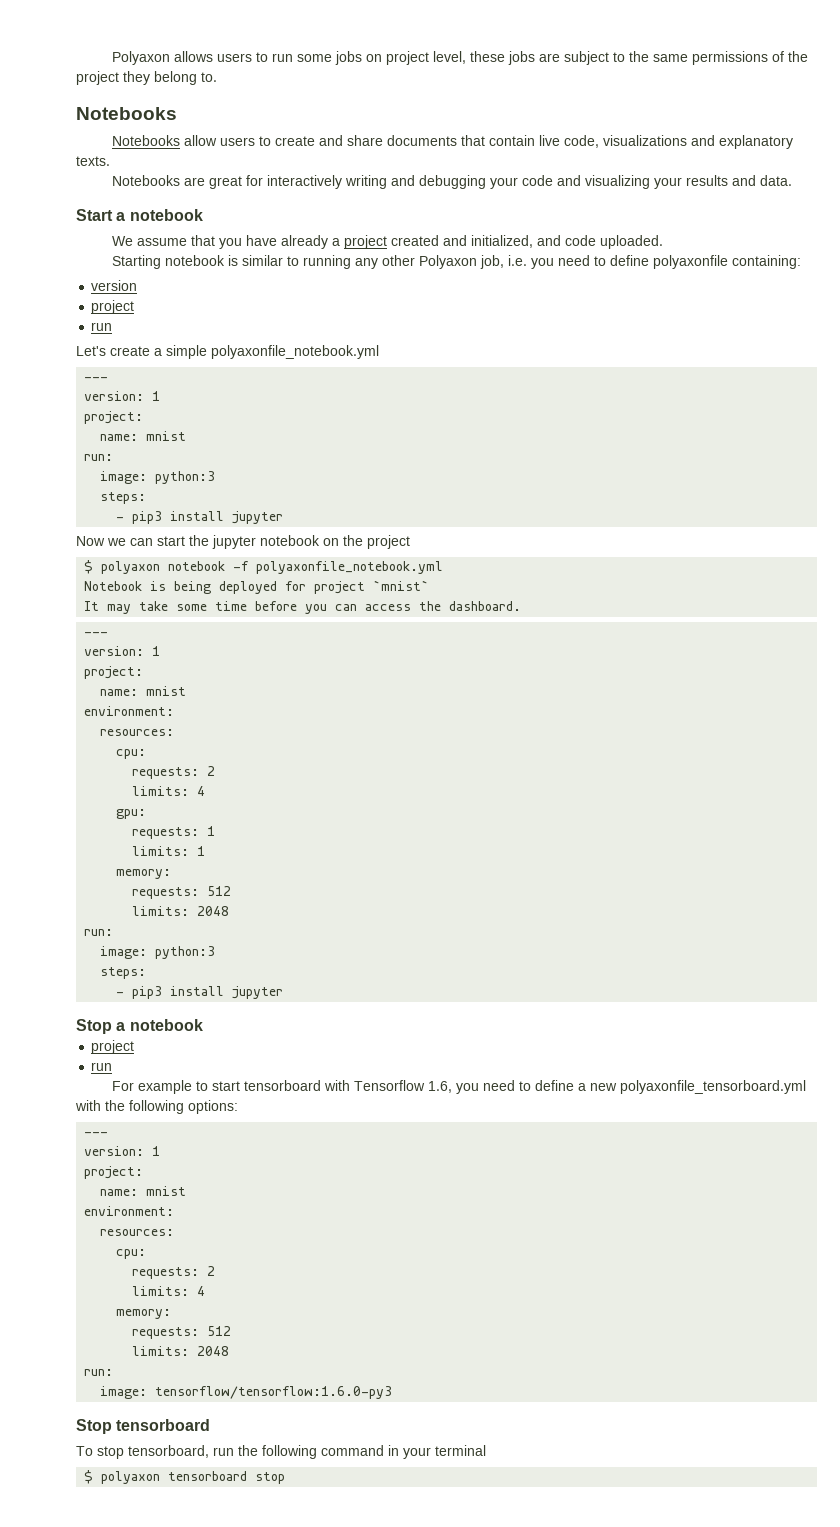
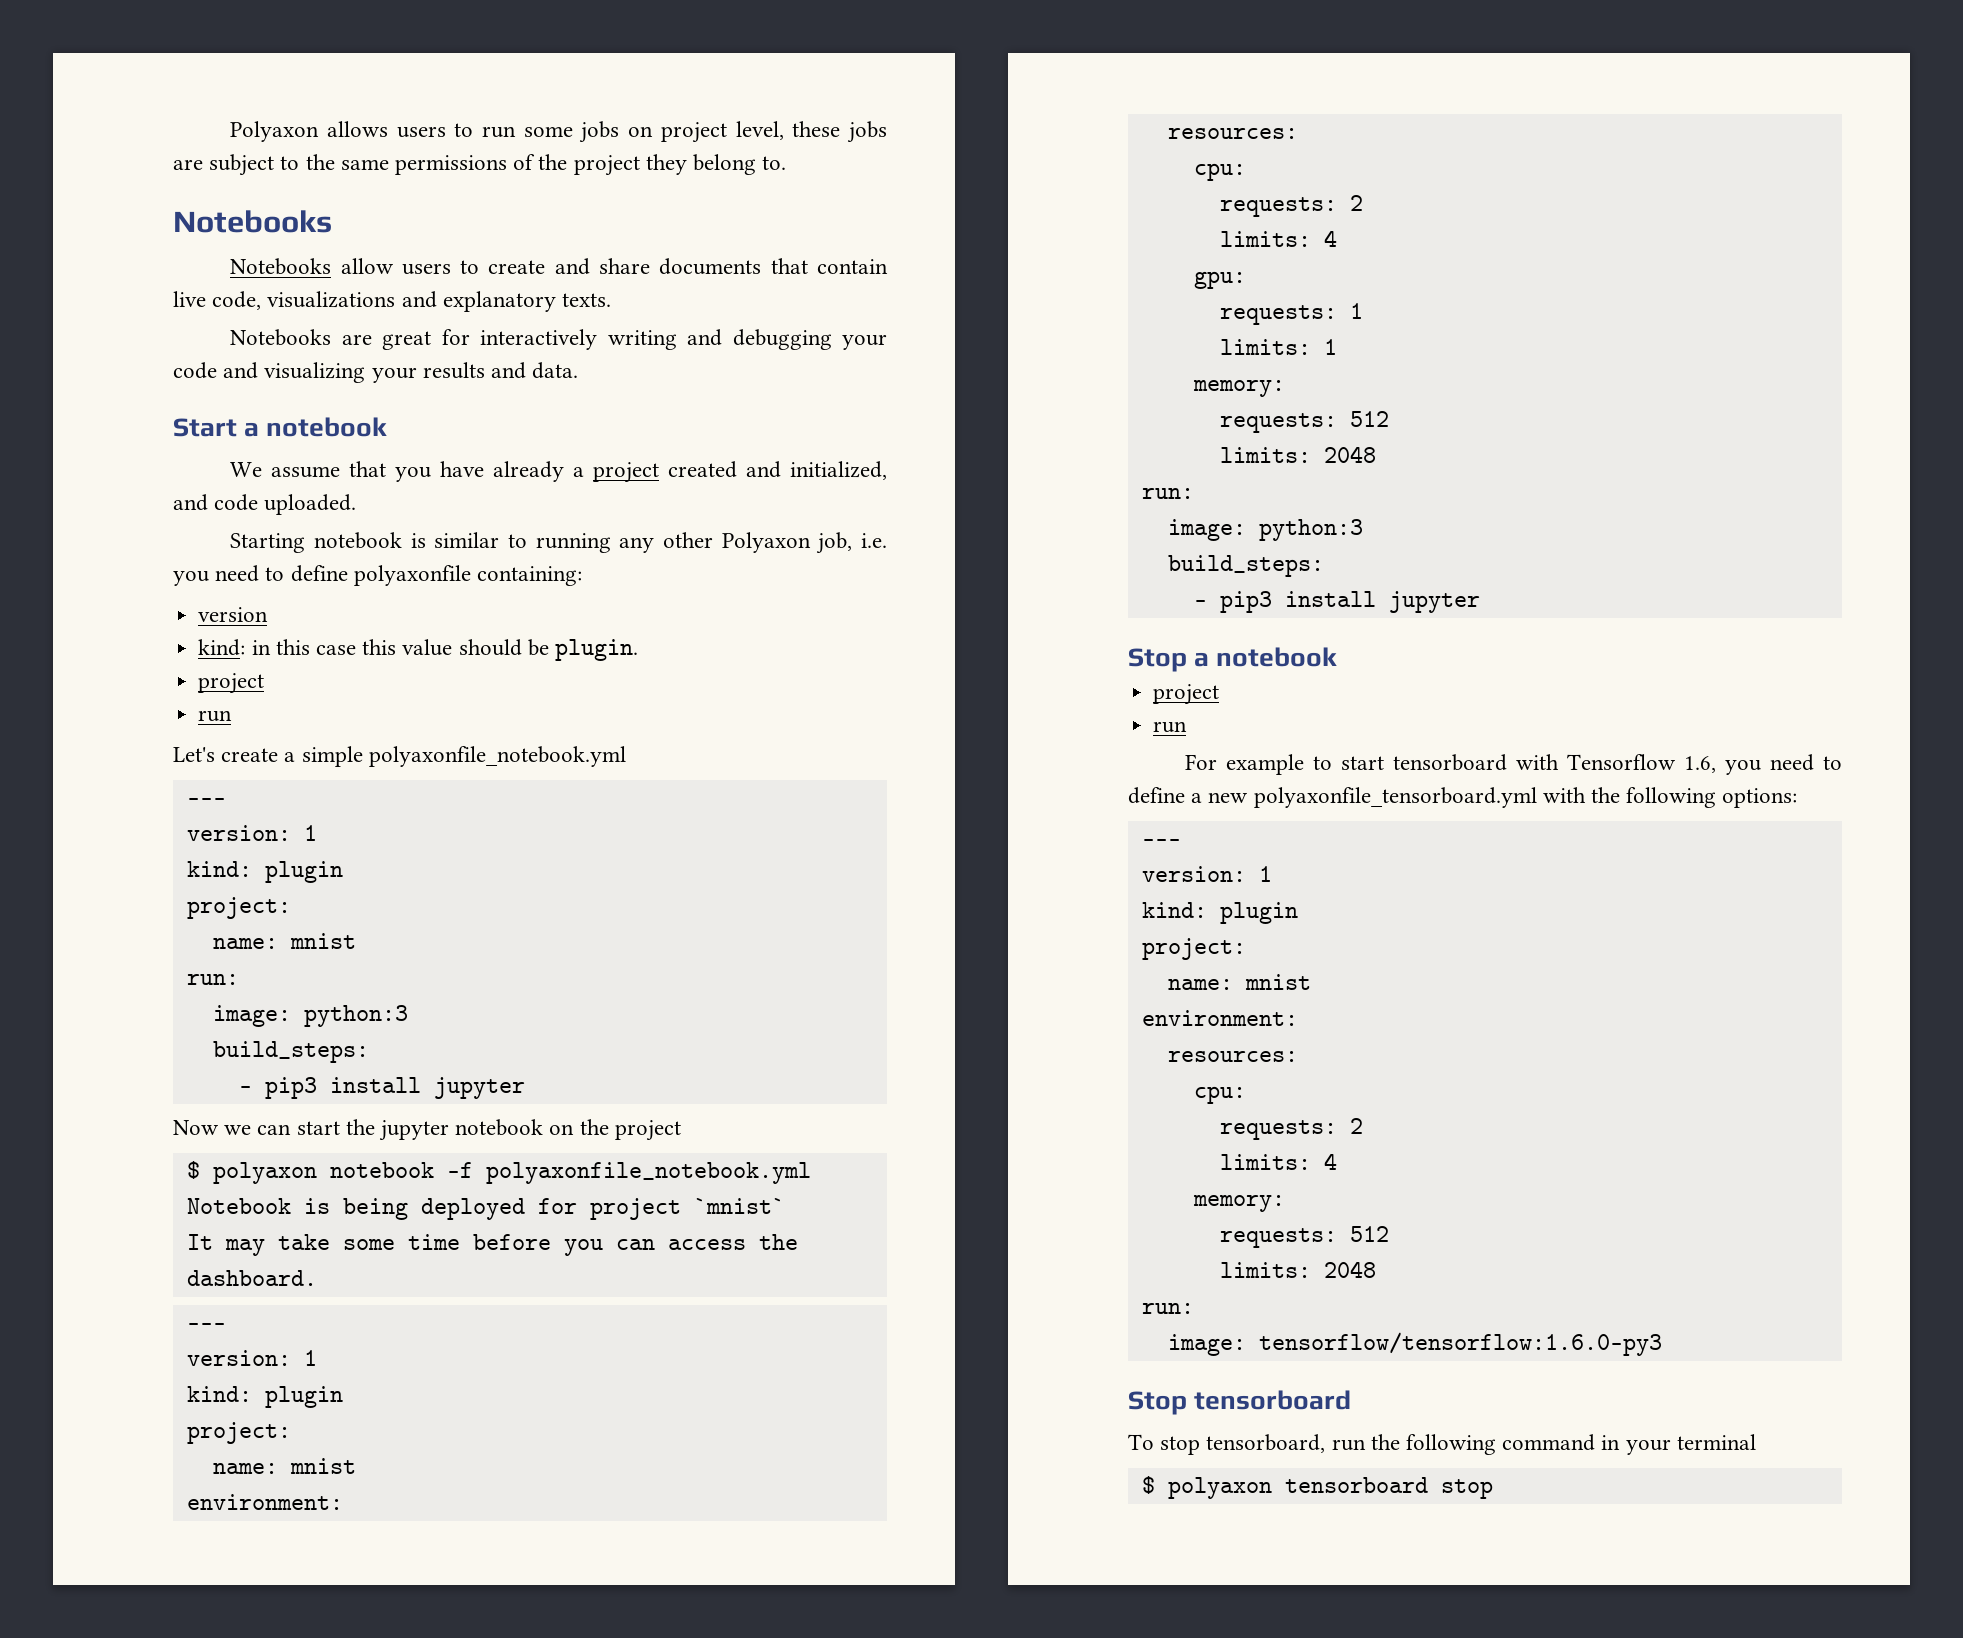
(138, 285) none -> [198,639,638,661] // kind: in this case this value should be plugin.
(161, 396) none -> [186,861,343,883] // kind: plugin
[100,492,147,504] steps: -> [212,1041,369,1063] build_steps:
(161, 651) none -> [186,1386,343,1408] // kind: plugin
[100,967,147,979] steps: -> [1167,555,1324,577] build_steps:
(161, 1151) none -> [1141,902,1298,924] // kind: plugin

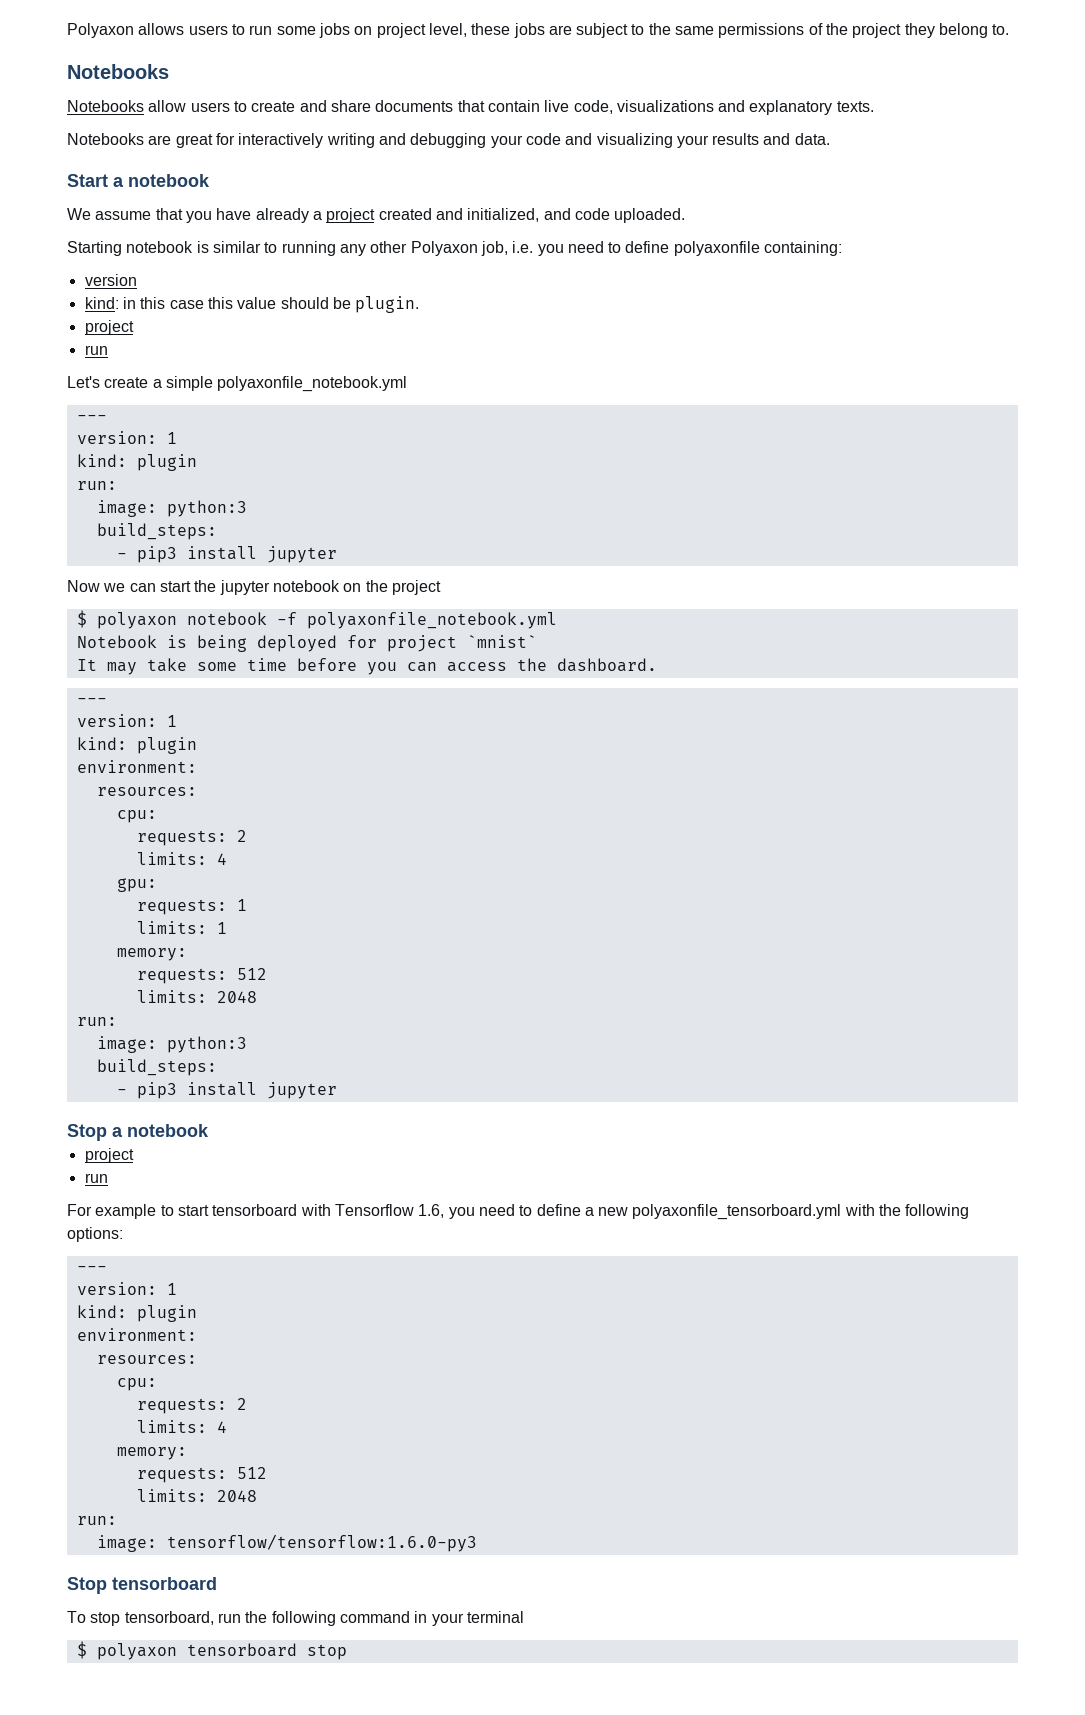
[186,897,291,919] [212,933,356,949] // project: // name: mnist -> (197, 462) none
[186,1422,291,1444] [212,1458,356,1474] // project: // name: mnist -> (197, 745) none
[1141,938,1246,960] [1167,974,1311,990] // project: // name: mnist -> (197, 1313) none

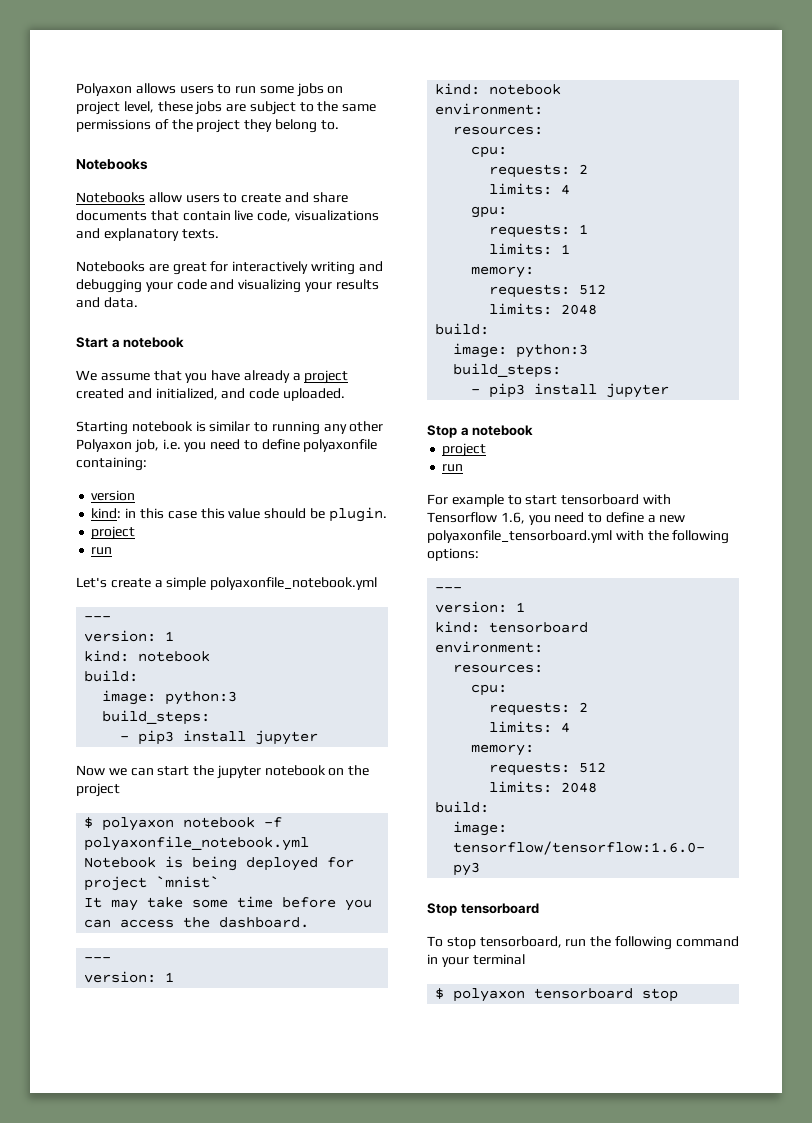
[136,454,197,471] [76,481,117,490] plugin // run: -> [138,651,211,662] [84,670,139,682] notebook // build:
[136,737,197,754] plugin -> [489,84,562,95] notebook
[76,1017,117,1026] run: -> [435,323,490,335] build:
[136,1305,197,1322] plugin -> [489,622,589,633] tensorboard
[76,1516,117,1525] run: -> [435,801,490,813] build:

